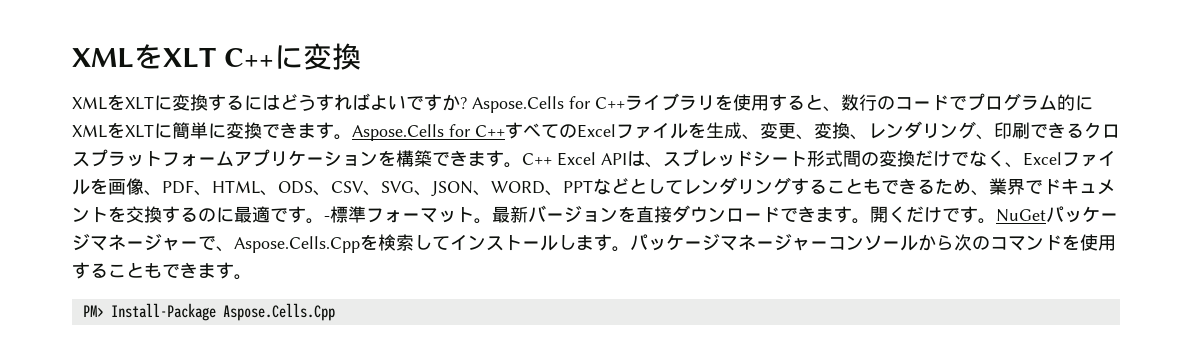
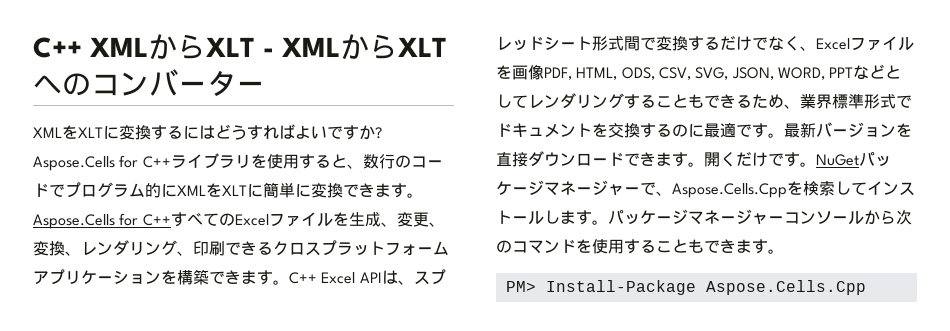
[72,43,361,70] XMLをXLT C++に変換 -> [33,34,447,60] [33,69,265,97] C++ XMLからXLT - XMLからXLTへのコンバーター
[861,150,915,167] の変換 -> [640,36,720,51] で変換する
[144,180,563,197] 、PDF、HTML、ODS、CSV、SVG、JSON、WORD、 -> [544,67,825,80] PDF, HTML, ODS, CSV, SVG, JSON, WORD,
(1025, 187) none -> [832,93,896,109] 標準形式
[324,206,492,224] -標準フォーマット。 -> (784, 135) none

